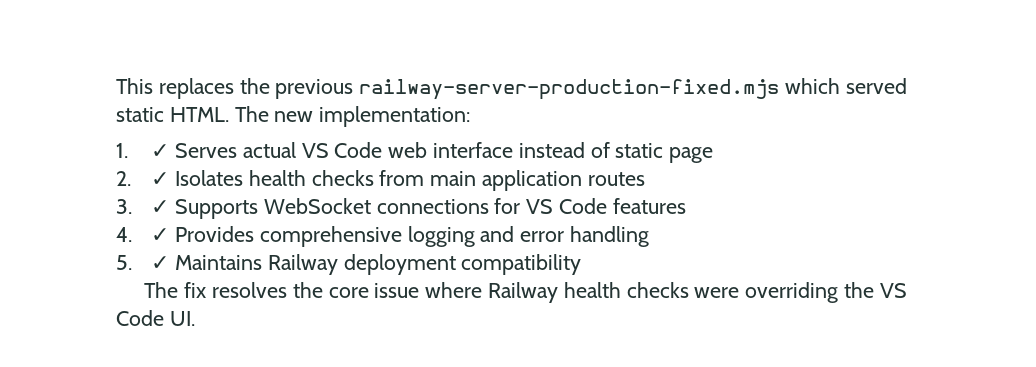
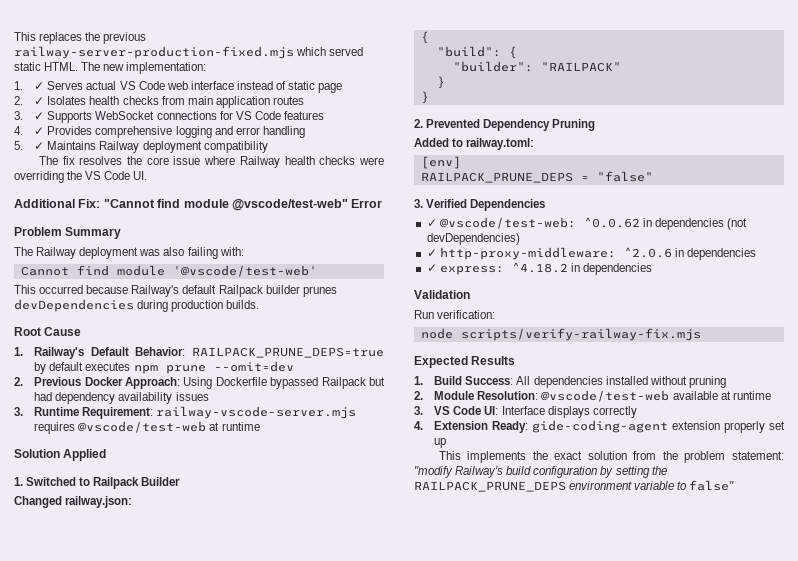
(195, 318) none -> [14,199,383,211] [14,227,122,239] [14,247,244,259] [20,265,317,277] [14,285,337,297] [14,299,260,312] [14,327,82,336] [14,347,384,359] [34,361,294,374] [14,377,385,389] [34,392,209,404] [14,406,357,419] [34,421,260,434] [14,449,107,461] [14,477,181,489] [14,496,133,508] [420,31,429,44] [436,46,517,59] [452,61,621,72] [436,76,445,89] [420,91,429,104] [414,119,596,131] [414,138,535,150] [420,156,461,169] [420,171,653,183] [414,199,546,211] [426,217,748,230] [426,233,520,245] [426,247,756,260] [426,262,652,275] [414,290,470,299] [414,310,496,319] [420,328,701,341] [414,356,516,368] [414,376,726,388] [414,390,771,402] [414,406,637,418] [414,420,785,433] [434,438,447,448] [438,451,784,463] [414,466,667,478] [414,480,735,492] // Additional Fix: "Cannot find module @vscode/test-web" Error // Problem Summary // The Railway deployment was also failing with: // Cannot find module '@vscode/test-web' // This occurred because Railway's default Railpack builder prunes devDependencies during production builds. // Root Cause // 1. Railway's Default Behavior: RAILPACK_PRUNE_DEPS=true by default executes npm prune --omit=dev // 2. Previous Docker Approach: Using Dockerfile bypassed Railpack but had dependency availability issues // 3. Runtime Requirement: railway-vscode-server.mjs requires @vscode/test-web at runtime // Solution Applied // 1. Switched to Railpack Builder // Changed railway.json: // { // "build": { // "builder": "RAILPACK" // } // } // 2. Prevented Dependency Pruning // Added to railway.toml: // [env] // RAILPACK_PRUNE_DEPS = "false" // 3. Verified Dependencies // ✓ @vscode/test-web: ^0.0.62 in dependencies (not devDependencies) // ✓ http-proxy-middleware: ^2.0.6 in dependencies // ✓ express: ^4.18.2 in dependencies // Validation // Run verification: // node scripts/verify-railway-fix.mjs // Expected Results // 1. Build Success: All dependencies installed without pruning // 2. Module Resolution: @vscode/test-web available at runtime // 3. VS Code UI: Interface displays correctly // 4. Extension Ready: gide-coding-agent extension properly set up // This implements the exact solution from the problem statement: "modify Railway's build configuration by setting the RAILPACK_PRUNE_DEPS environment variable to false"

